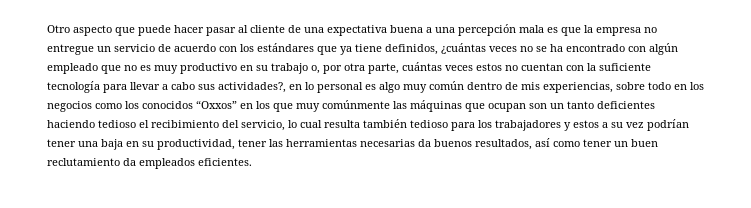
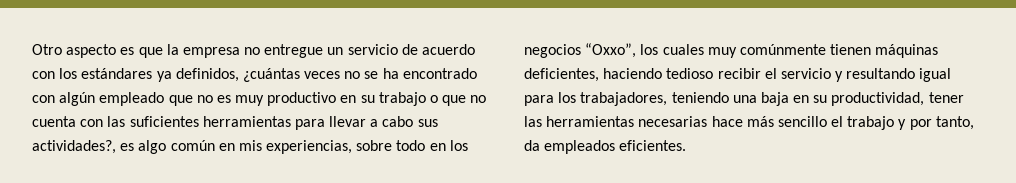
[115,24,544,36] que puede hacer pasar al cliente de una expectativa buena a una percepción mala -> (117, 51) none
[317,44,382,55] que ya tiene -> [156,71,172,82] ya
[311,62,651,74] [47,81,100,93] o, por otra parte, cuántas veces estos no cuentan con la suficiente tecnología -> [430,95,487,106] [32,116,291,127] o que no cuenta con las suficientes herramientas
[289,81,518,93] en lo personal es algo muy común dentro de -> [120,140,235,154] es algo común en
[95,100,655,112] [47,119,689,131] [47,139,76,147] como los conocidos “Oxxos” en los que muy comúnmente las máquinas que ocupan son un tanto deficientes haciendo tedioso el recibimiento del servicio, lo cual resulta también tedioso para los trabajadores y estos a su vez podrían tener -> [585,43,939,58] [524,68,952,82] [524,92,729,106] “Oxxo”, los cuales muy comúnmente tienen máquinas deficientes, haciendo tedioso recibir el servicio y resultando igual para los trabajadores, teniendo
[418,138,658,150] [47,158,120,166] da buenos resultados, así como tener un buen reclutamiento -> [711,116,974,130] hace más sencillo el trabajo y por tanto,

